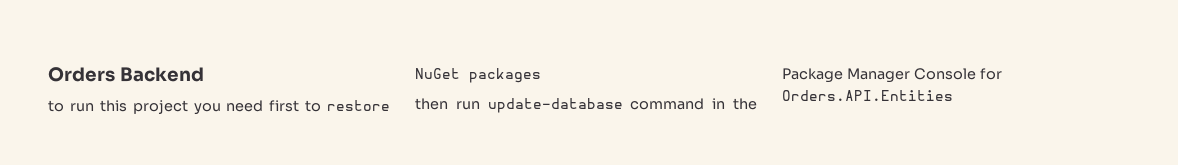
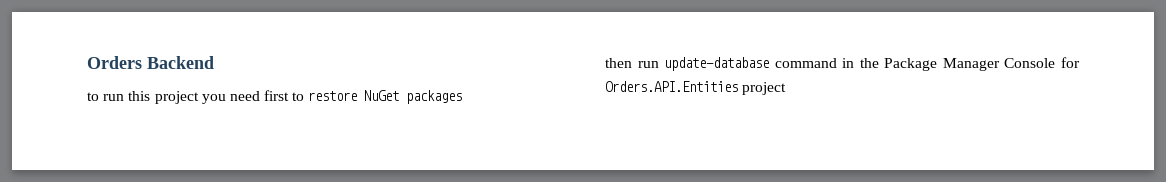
(953, 95) none -> [742,82,787,95] project

